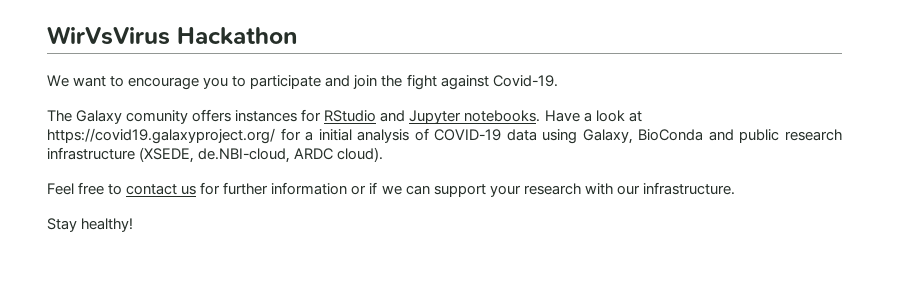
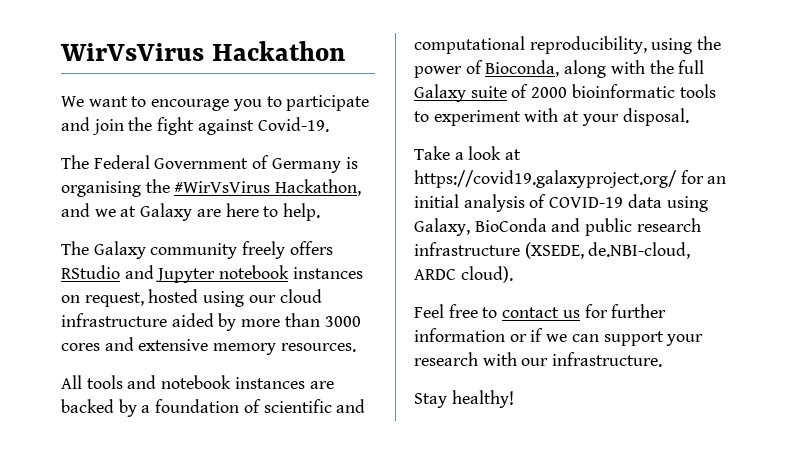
[76,109,580,124] Galaxy comunity offers instances for RStudio and Jupyter notebooks. Have -> [93,155,358,173] [61,179,362,197] [61,203,321,221] [61,241,333,259] [61,265,363,283] [61,289,322,307] [61,313,361,331] [61,337,356,355] [61,375,334,389] [61,399,366,417] [414,36,722,54] [414,60,705,78] [414,84,716,102] [414,108,689,126] [414,146,450,160] Federal Government of Germany is organising the #WirVsVirus Hackathon, and we at Galaxy are here to help. // The Galaxy community freely offers RStudio and Jupyter notebook instances on request, hosted using our cloud infrastructure aided by more than 3000 cores and extensive memory resources. // All tools and notebook instances are backed by a foundation of scientific and computational reproducibility, using the power of Bioconda, along with the full Galaxy suite of 2000 bioinformatic tools to experiment with at your disposal. // Take
[305,131,314,141] a -> [707,176,727,184] an

